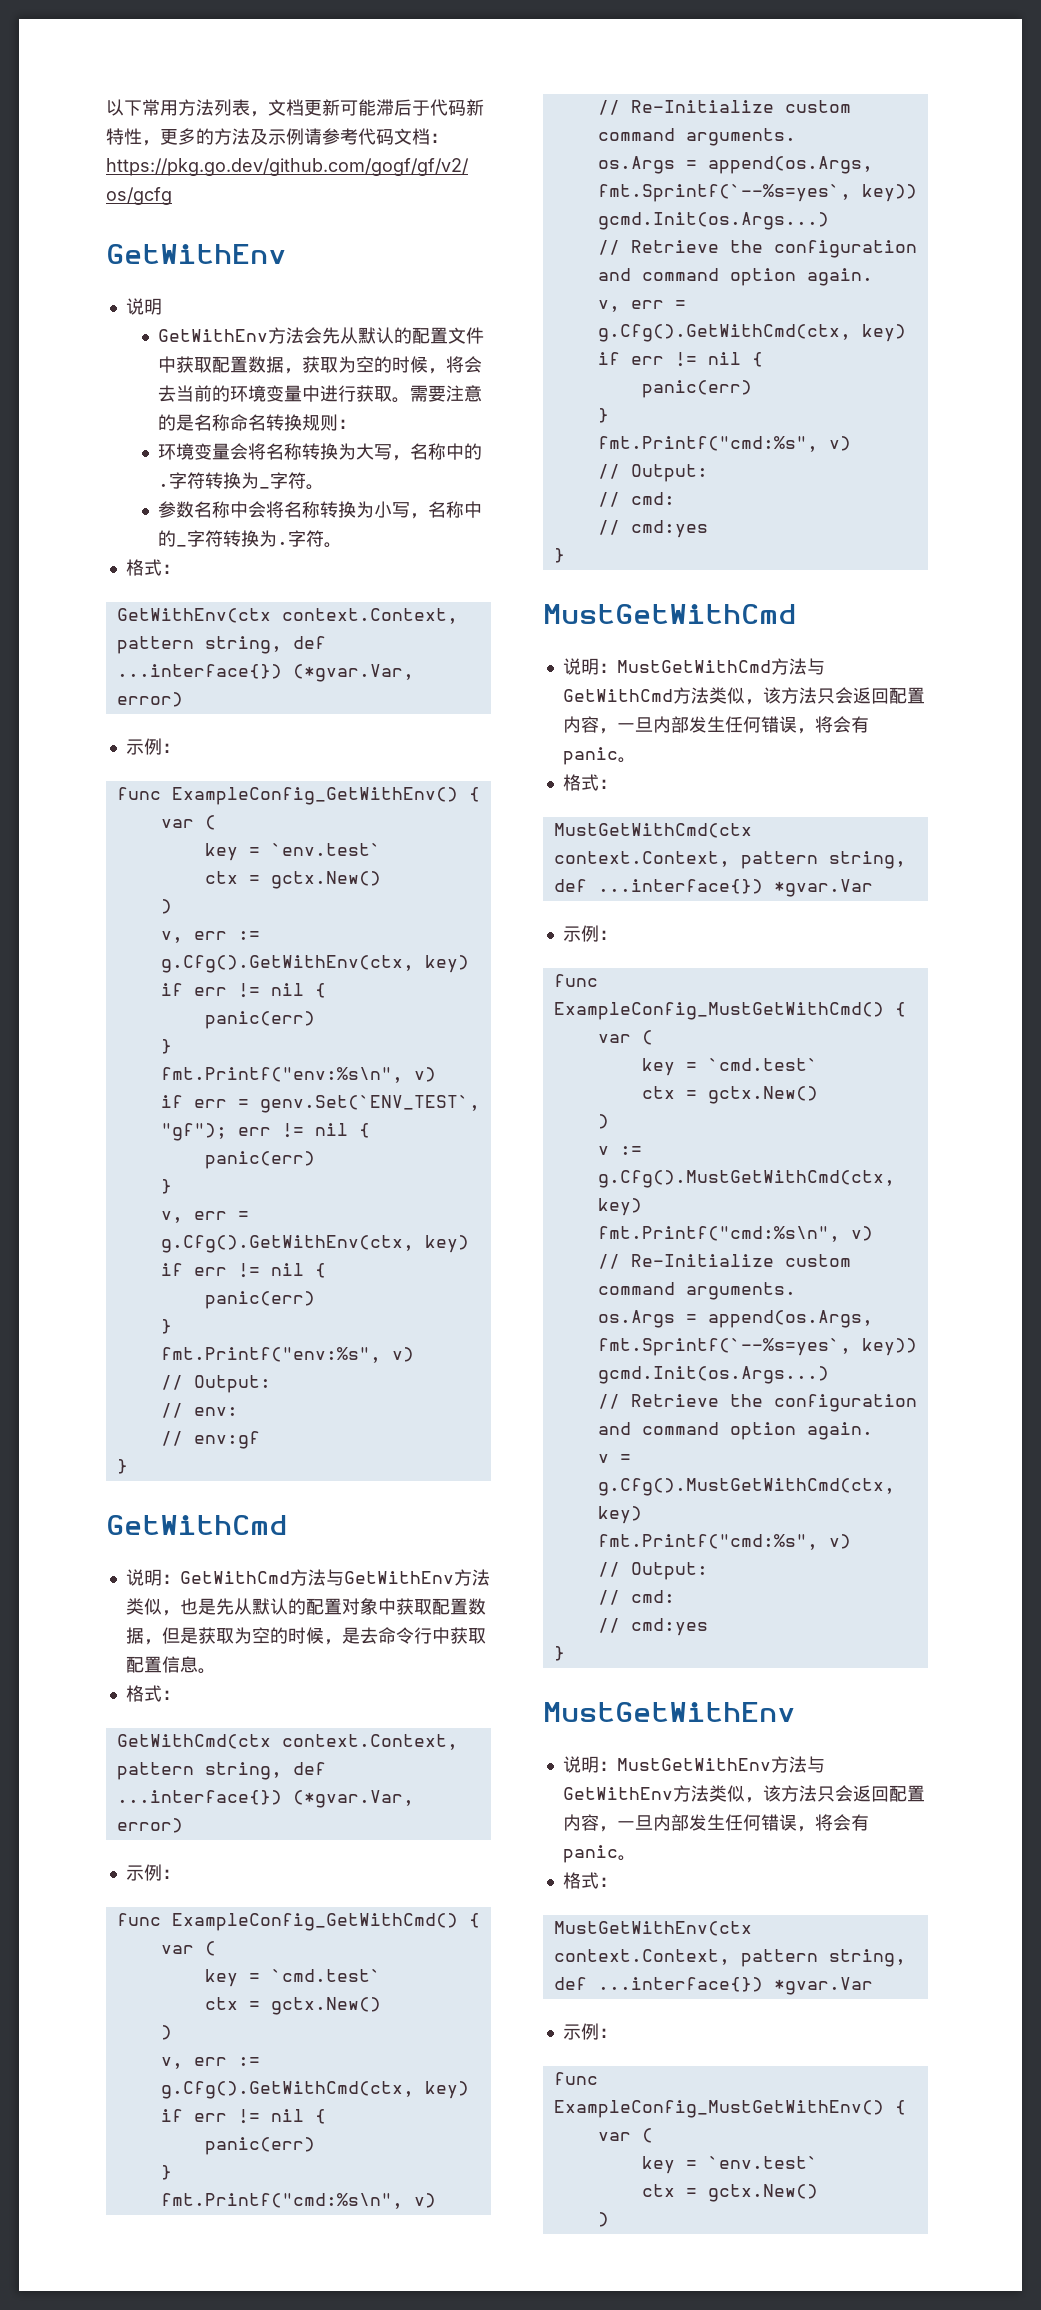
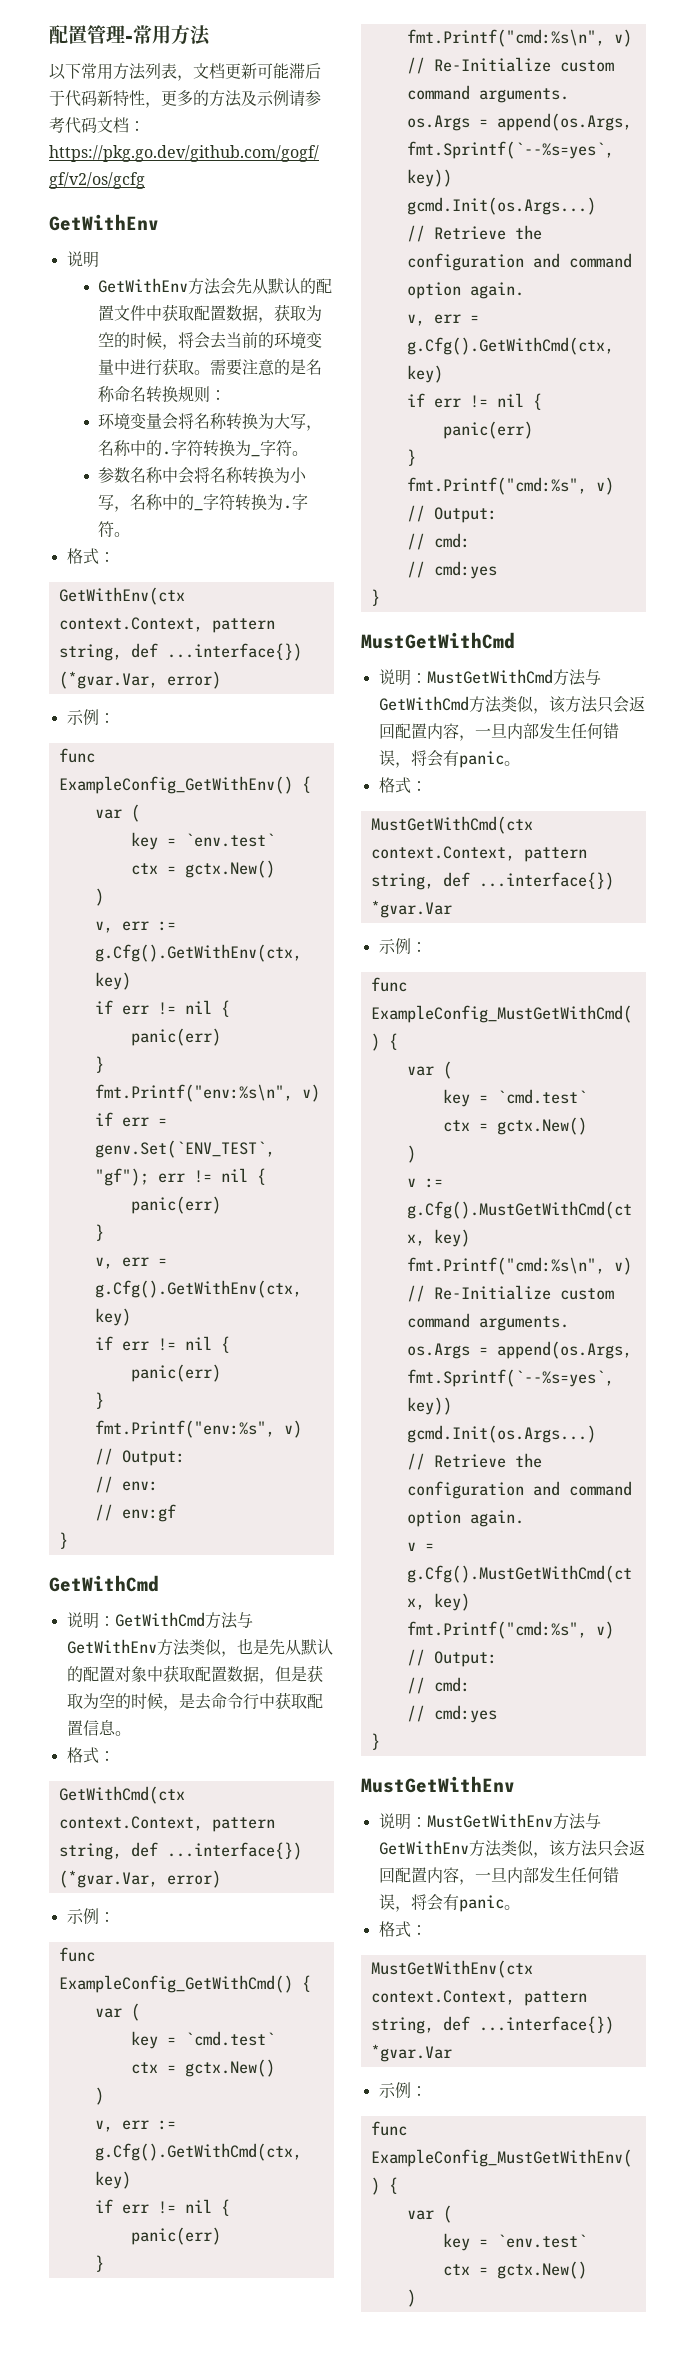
(106, 107) none -> [49,25,211,46] 配置管理-常用方法 //

